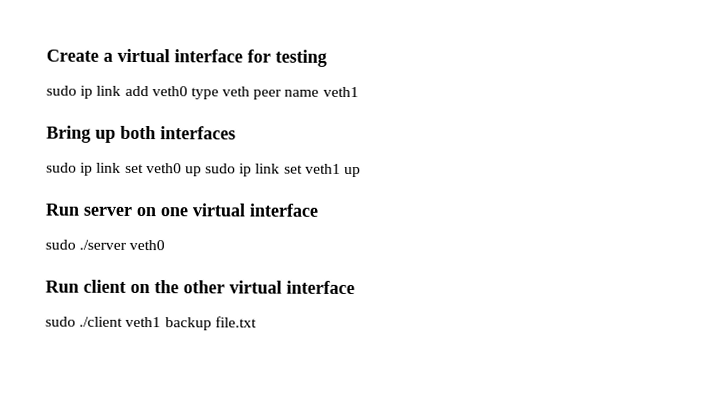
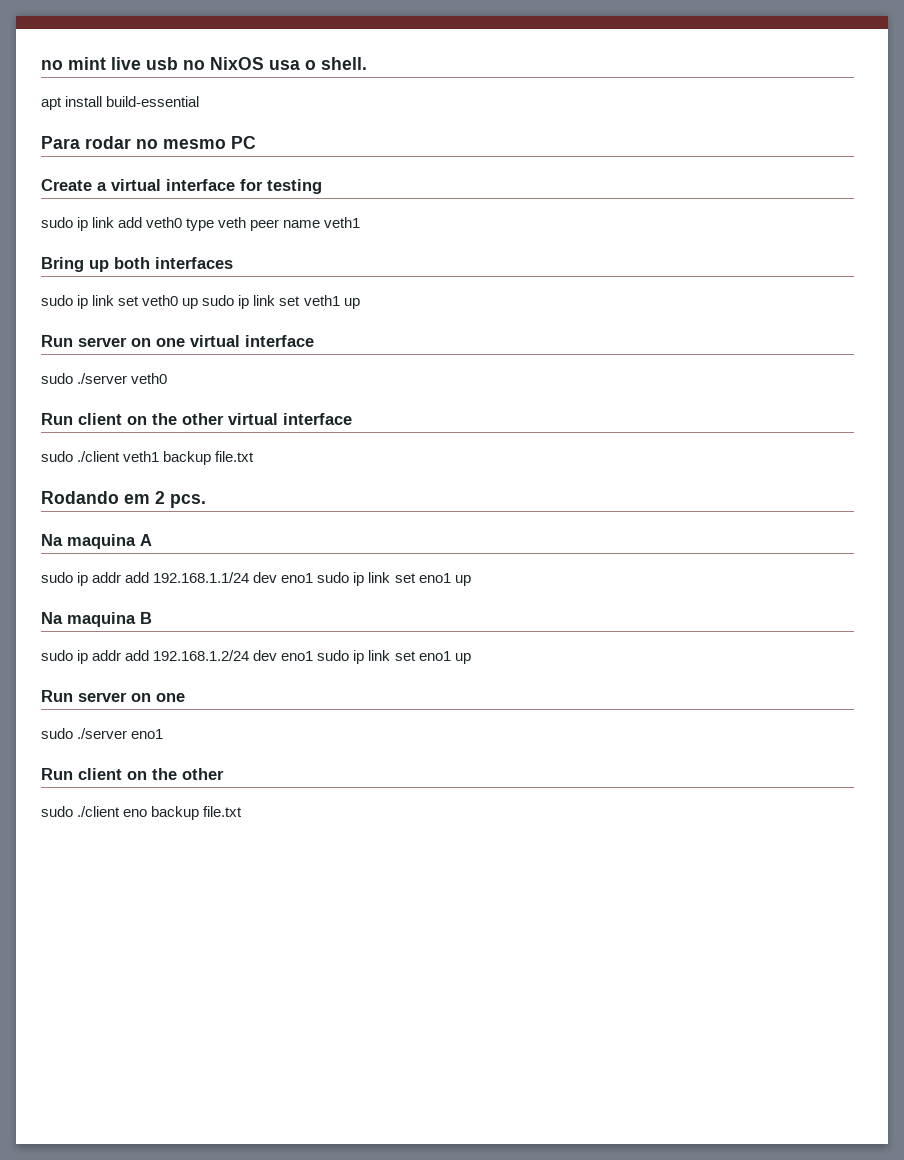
(46, 55) none -> [41,57,367,70] [41,96,200,110] [41,136,256,149] no mint live usb no NixOS usa o shell. // apt install build-essential // Para rodar no mesmo PC //
(257, 322) none -> [41,491,206,508] [41,534,152,549] [41,572,471,586] [41,612,152,627] [41,650,471,664] [41,690,185,702] [41,728,164,739] [41,768,224,780] [41,806,243,820] // Rodando em 2 pcs. // Na maquina A // sudo ip addr add 192.168.1.1/24 dev eno1 sudo ip link set eno1 up // Na maquina B // sudo ip addr add 192.168.1.2/24 dev eno1 sudo ip link set eno1 up // Run server on one // sudo ./server eno1 // Run client on the other // sudo ./client eno backup file.txt

